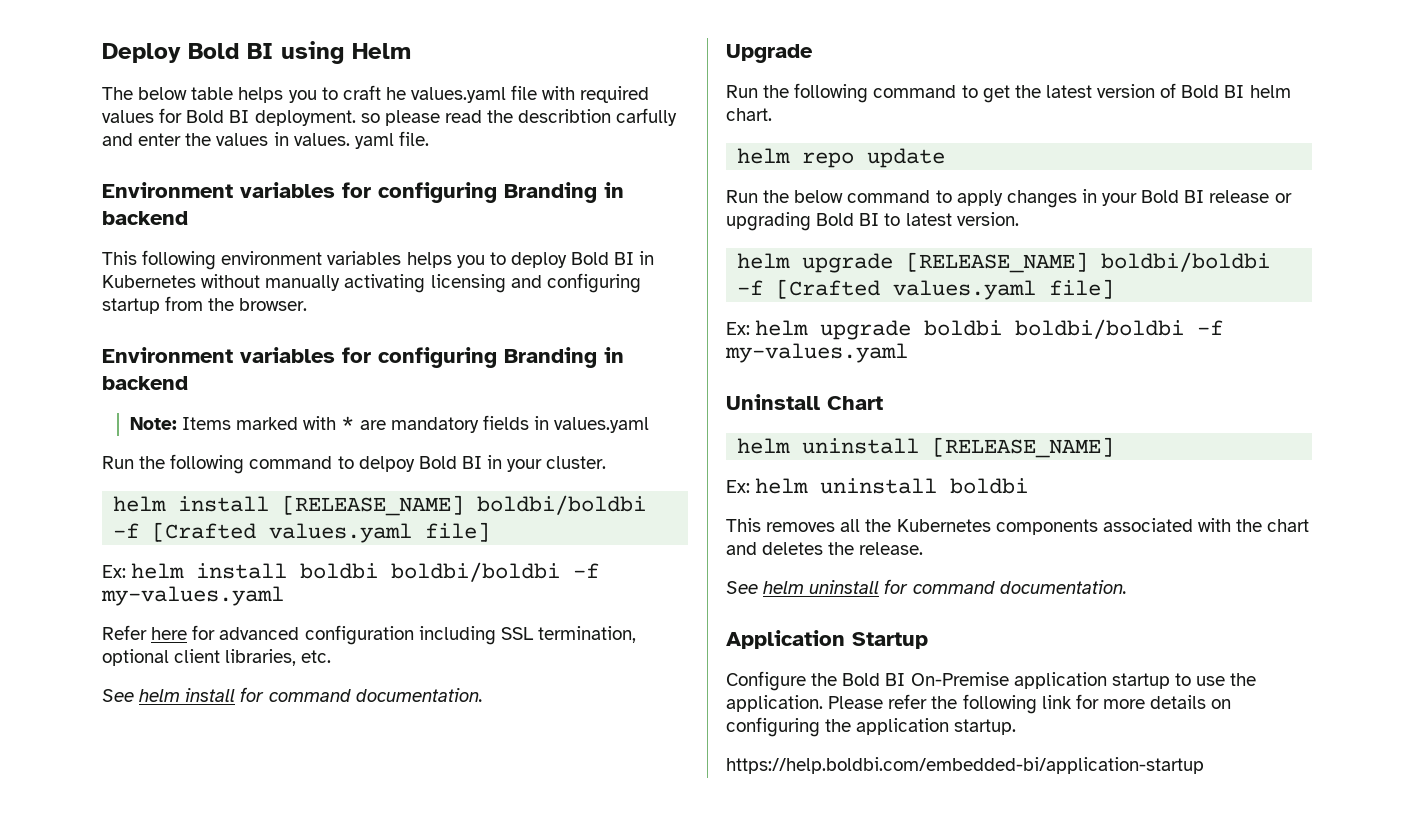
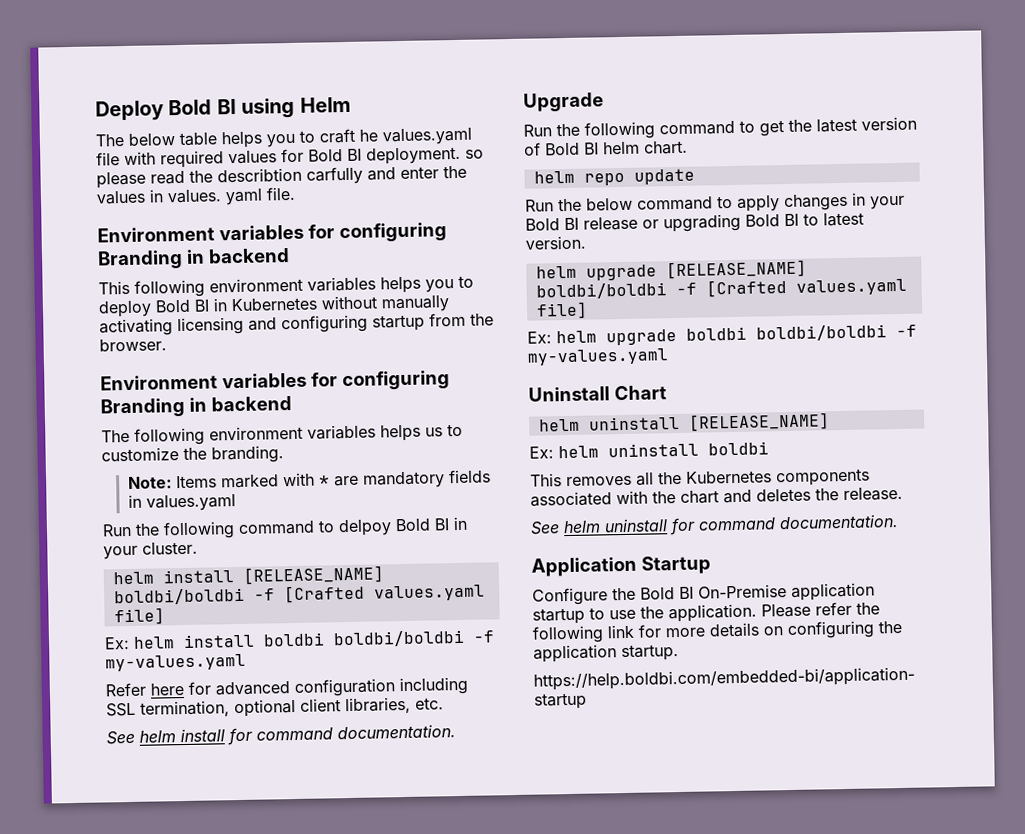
(188, 383) none -> [101,423,463,446] [101,445,284,464] // The following environment variables helps us to customize the branding.

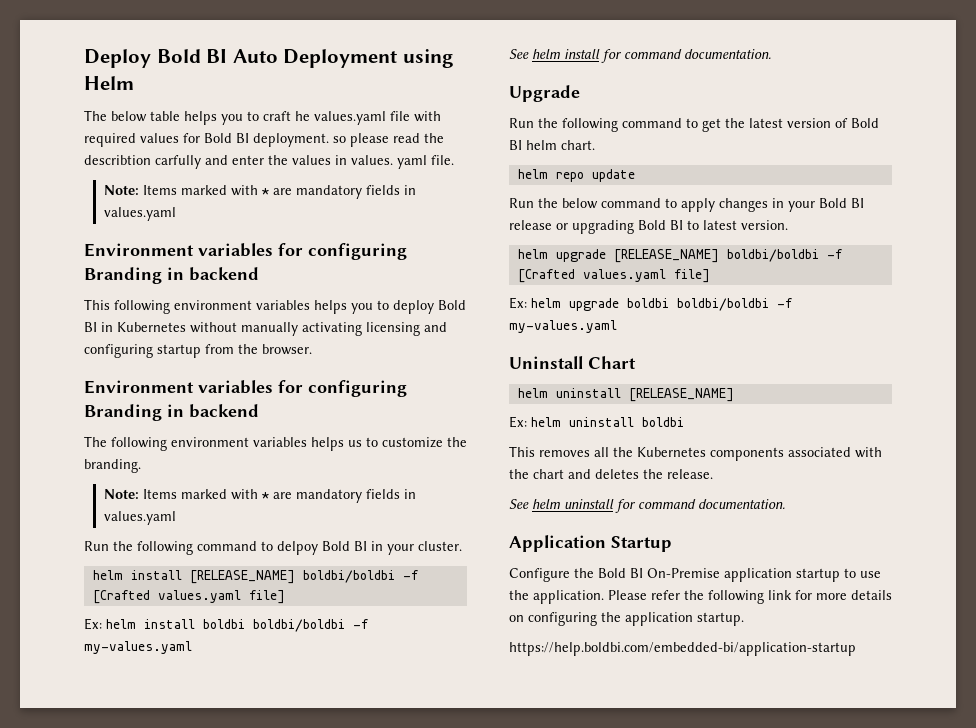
(237, 106) none -> [232,49,398,68] Auto Deployment
(296, 193) none -> [103,185,416,199] [103,207,176,221] // Note: Items marked with * are mandatory fields in values.yaml
[105,676,469,697] [106,696,444,718] // Refer here for advanced configuration including SSL termination, optional client libraries, etc. -> (192, 647) none

